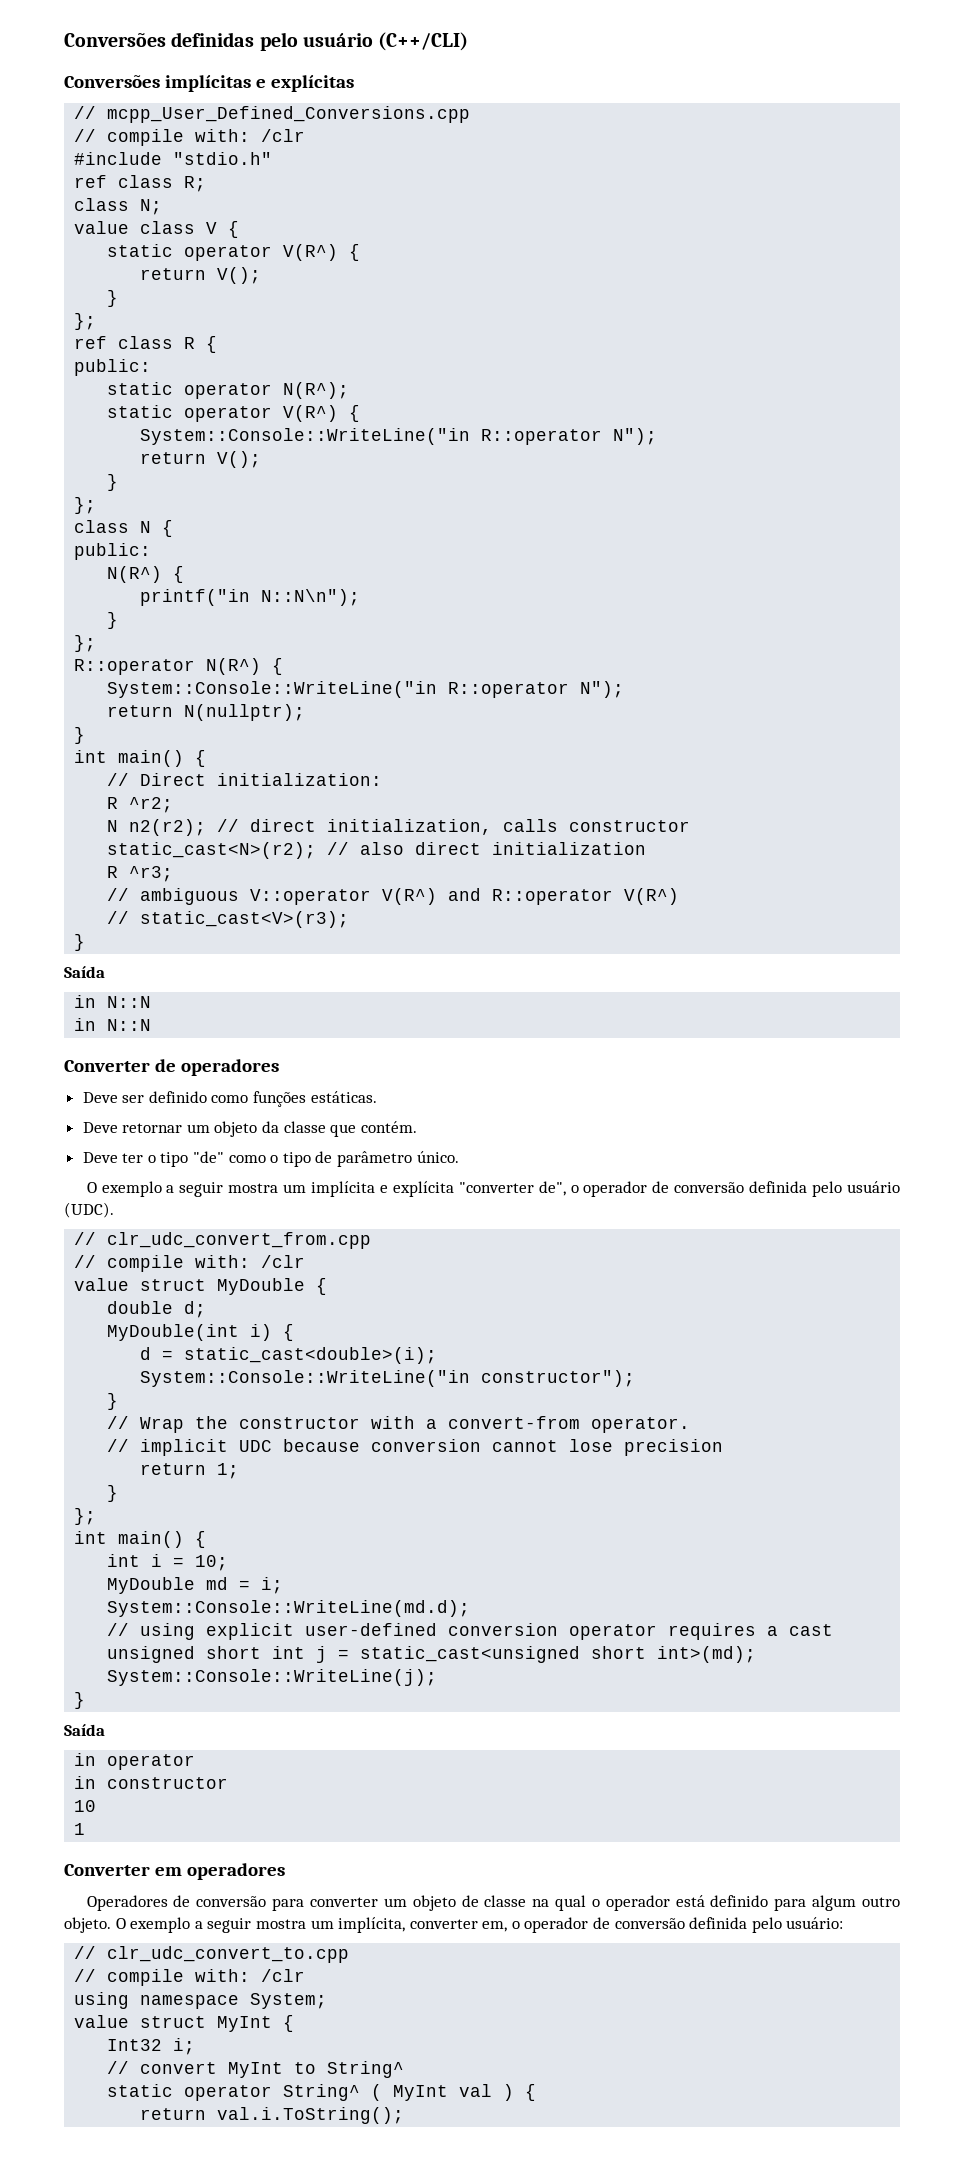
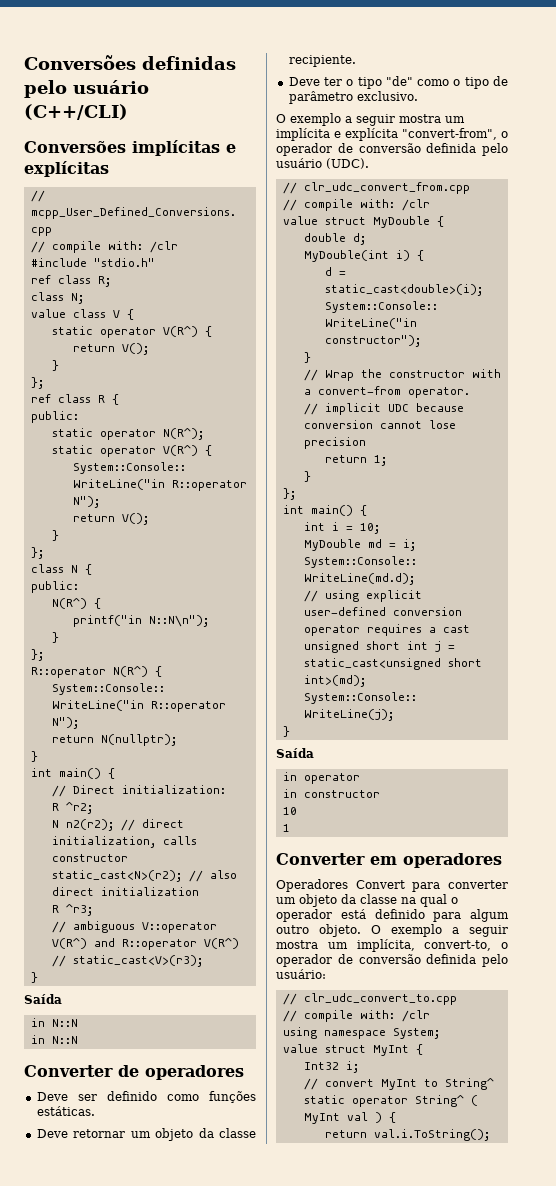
[330,1121,417,1137] que contém. -> [288,55,356,67] recipiente.
[416,1151,459,1163] único. -> [356,91,418,101] exclusivo.
[458,1181,566,1196] "converter de", -> [402,128,497,140] "convert-from",
[173,1895,267,1907] de conversão -> [355,880,405,889] Convert
[461,1895,479,1907] de -> [341,894,356,904] da
[409,1919,508,1932] converter em, -> [424,940,492,951] convert-to,

